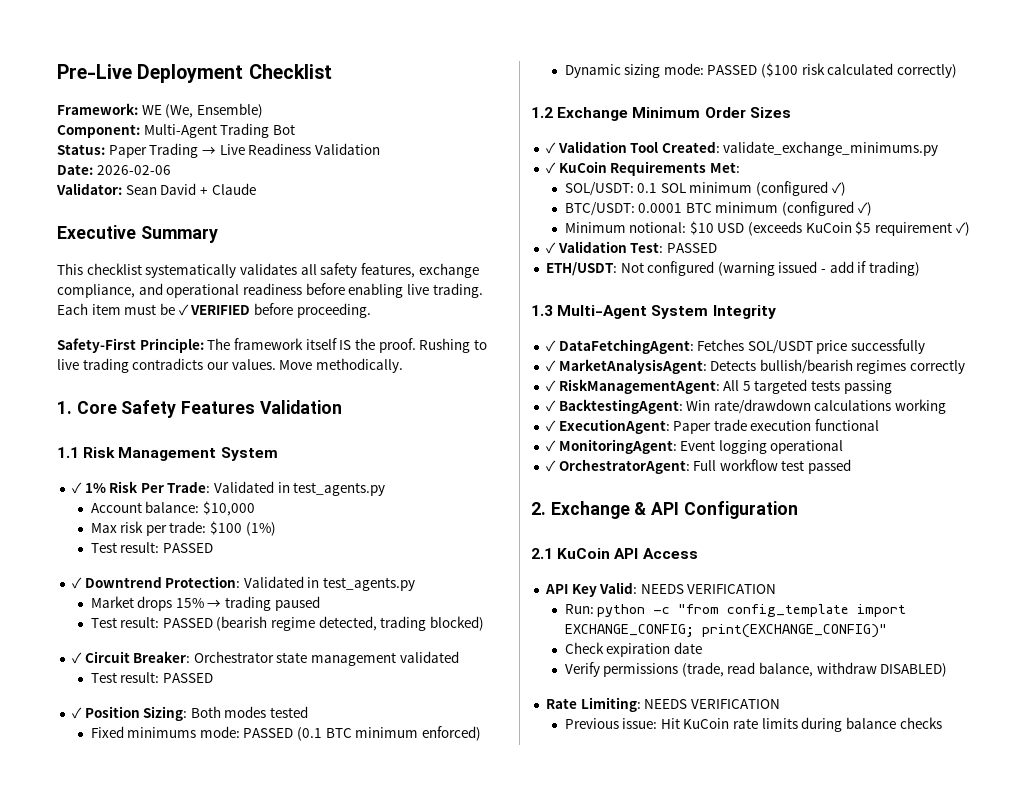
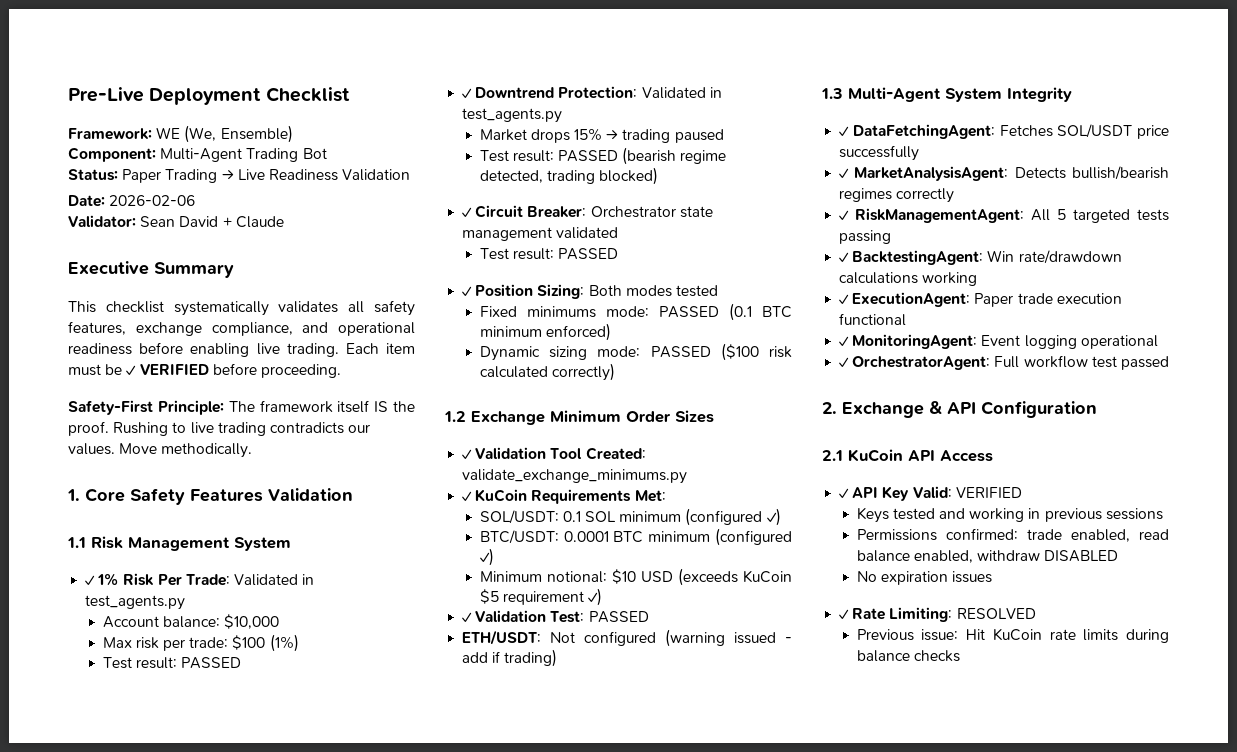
(698, 553) none -> [839,488,850,499] ✓
[640,584,777,594] [564,604,907,617] [564,624,887,638] [564,642,702,657] [564,662,948,677] [545,697,780,712] NEEDS VERIFICATION // Run: python -c "from config_template import EXCHANGE_CONFIG; print(EXCHANGE_CONFIG)" // Check expiration date // Verify permissions (trade, read balance, withdraw DISABLED) // Rate Limiting: NEEDS VERIFICATION -> [955,487,1022,498] [856,507,1163,523] [856,528,1169,542] [856,550,1119,563] [856,571,993,585] [839,607,1036,622] VERIFIED // Keys tested and working in previous sessions // Permissions confirmed: trade enabled, read balance enabled, withdraw DISABLED // No expiration issues // ✓ Rate Limiting: RESOLVED

